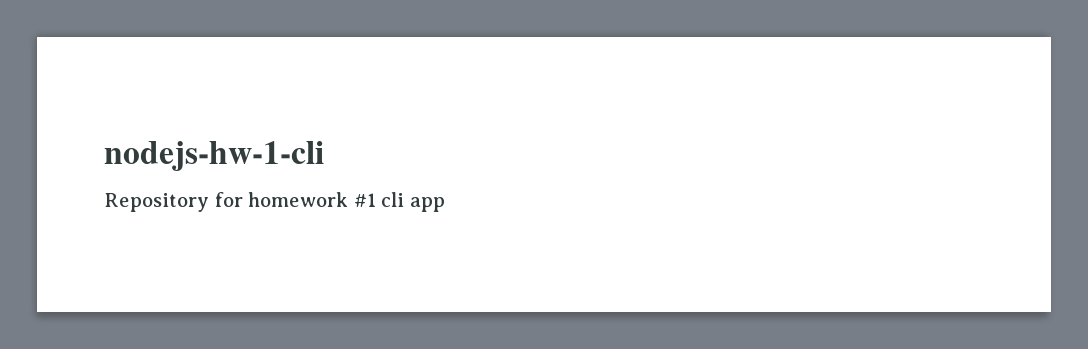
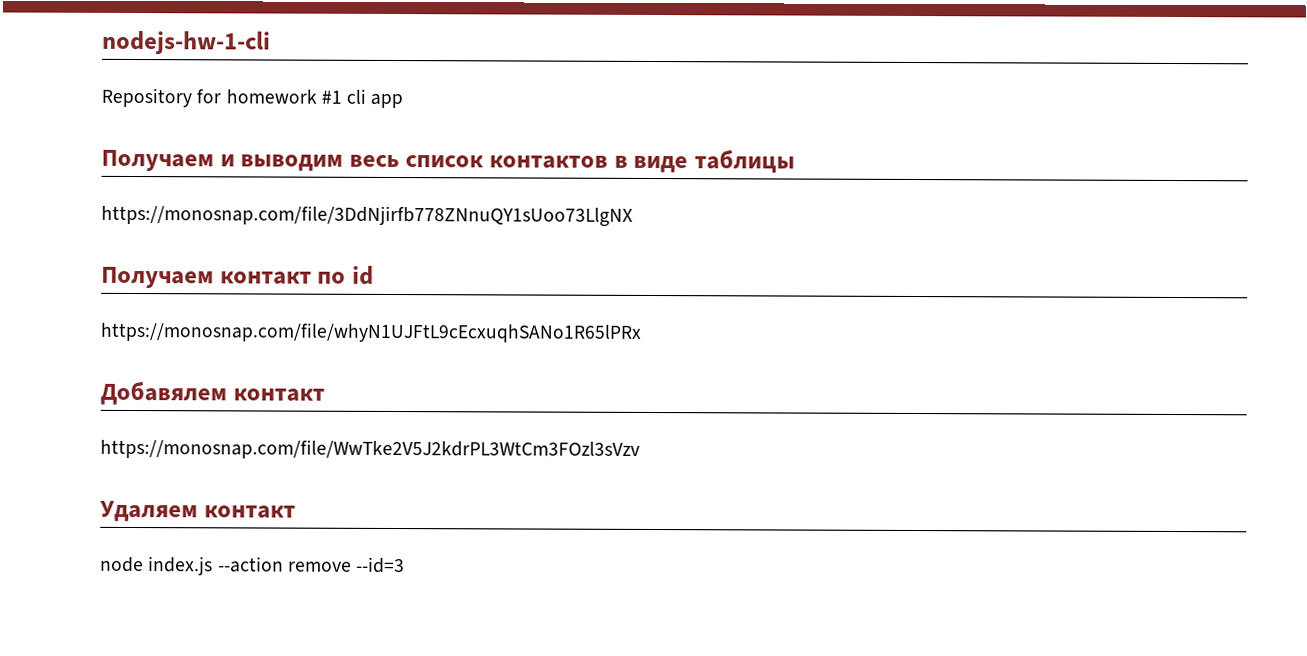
(445, 204) none -> [101,149,795,174] [101,204,633,227] [101,265,374,289] [100,321,642,343] [100,380,325,406] [100,438,640,460] [100,500,296,523] [100,556,406,576] // Получаем и выводим весь список контактов в виде таблицы // https://monosnap.com/file/3DdNjirfb778ZNnuQY1sUoo73LlgNX // Получаем контакт по id // https://monosnap.com/file/whyN1UJFtL9cEcxuqhSANo1R65lPRx // Добавялем контакт // https://monosnap.com/file/WwTke2V5J2kdrPL3WtCm3FOzl3sVzv // Удаляем контакт // node index.js --action remove --id=3

